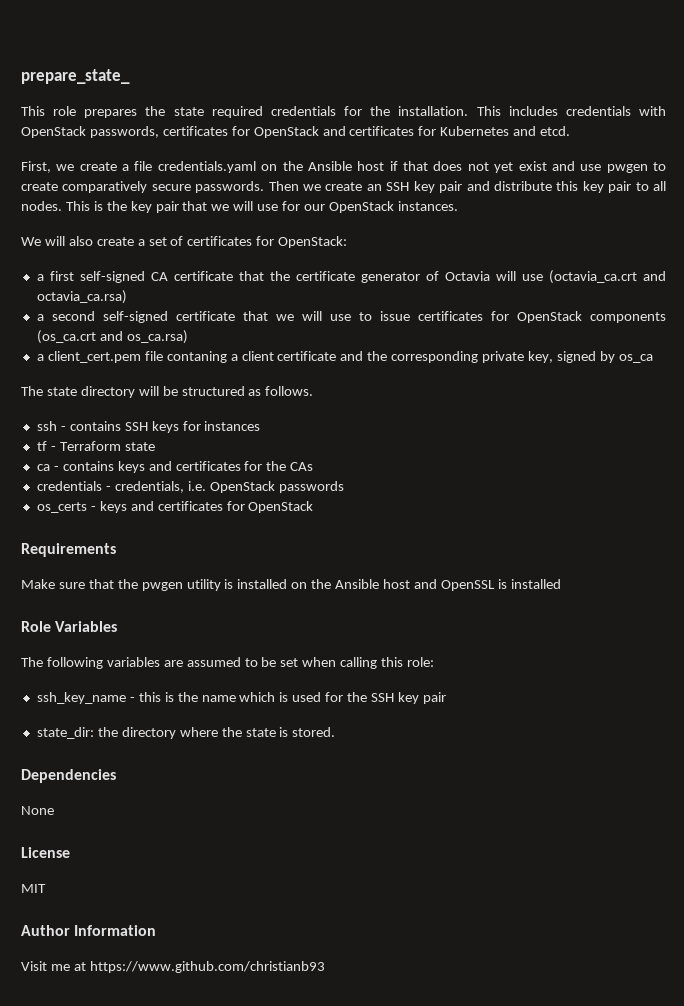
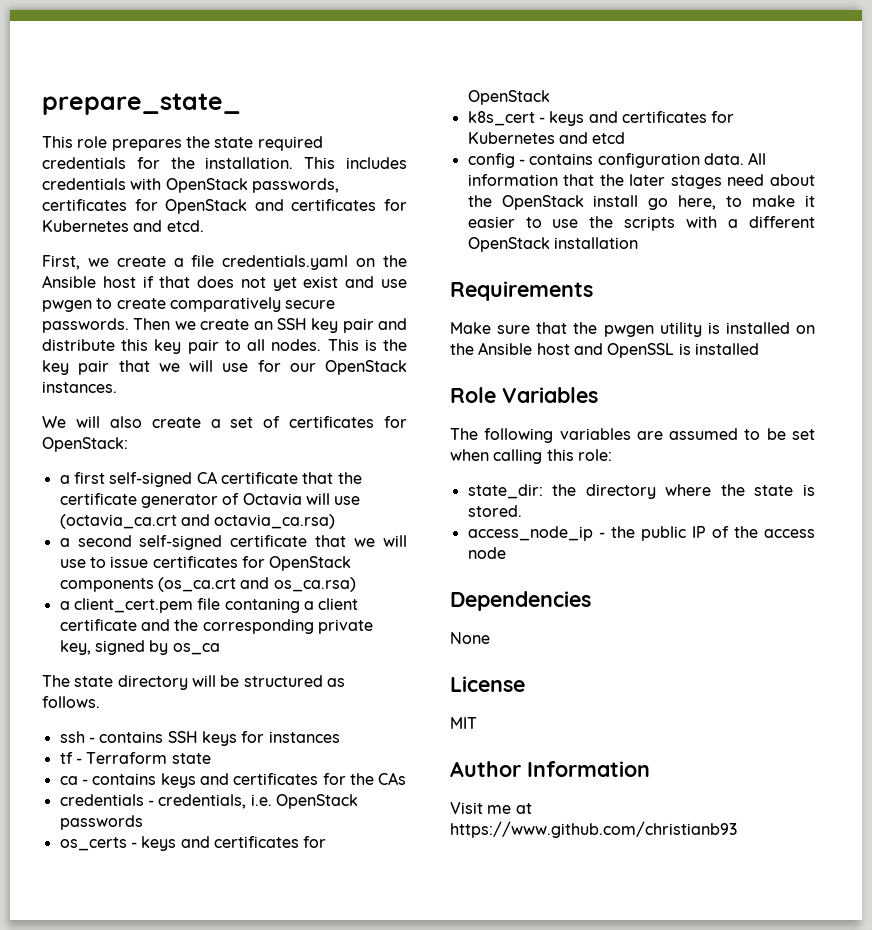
(314, 507) none -> [467,111,735,126] [467,132,626,144] [467,152,767,168] [467,174,815,189] [467,195,815,210] [467,216,815,231] [467,237,638,252] // k8s_cert - keys and certificates for Kubernetes and etcd // config - contains configuration data. All information that the later stages need about the OpenStack install go here, to make it easier to use the scripts with a different OpenStack installation
[36,692,446,704] // ssh_key_name - this is the name which is used for the SSH key pair -> (612, 455) none
(336, 732) none -> [467,526,815,541] [467,547,506,559] // access_node_ip - the public IP of the access node

